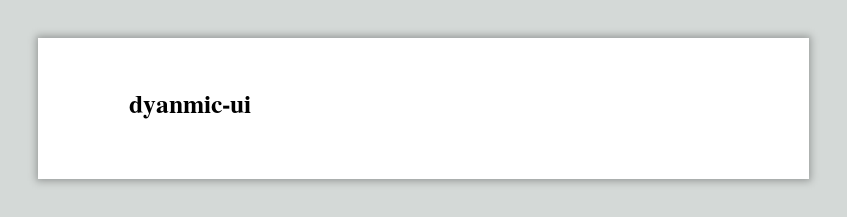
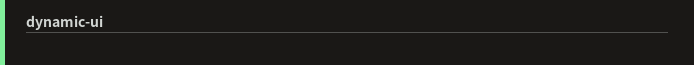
[129,96,251,119] dyanmic-ui -> [26,15,103,30] dynamic-ui

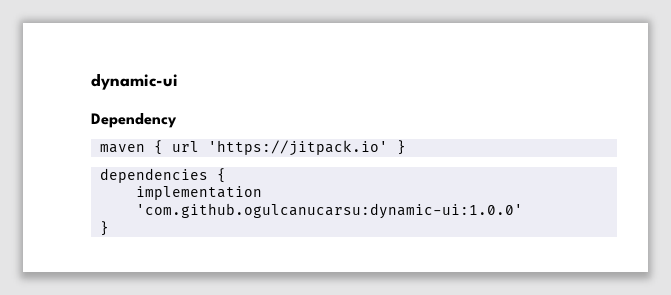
(103, 22) none -> [91,113,177,128] [100,140,406,156] [100,168,226,183] [136,186,262,200] [136,203,523,219] [100,221,109,236] // Dependency // maven { url 'https://jitpack.io' } // dependencies { // implementation 'com.github.ogulcanucarsu:dynamic-ui:1.0.0' // }

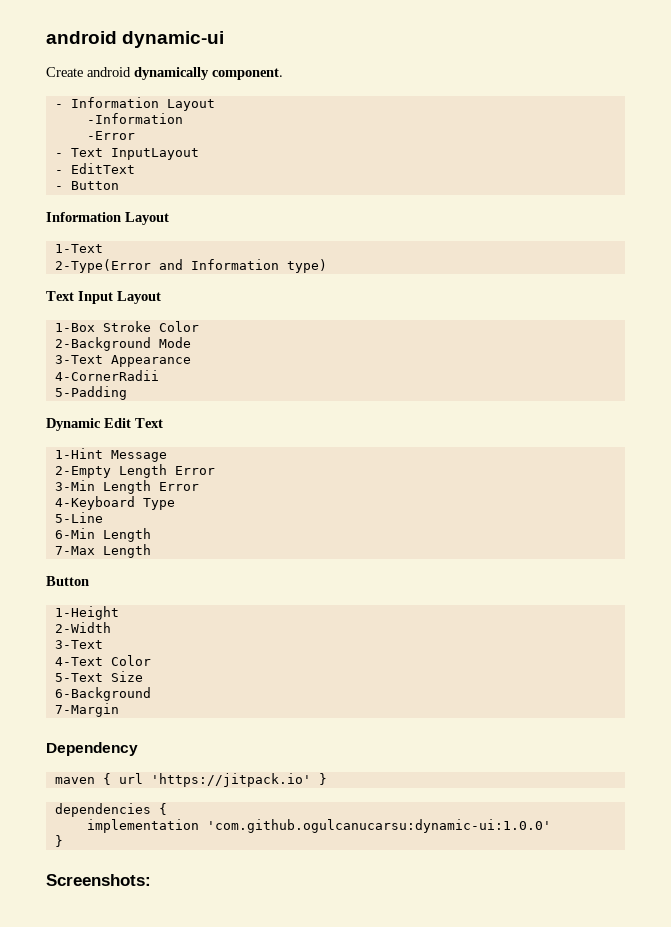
(91, 81) none -> [46,31,117,44] android
(178, 81) none -> [46,67,283,80] [54,97,215,111] [86,113,183,124] [86,131,135,140] [54,148,199,160] [54,163,135,174] [54,181,119,190] [46,212,169,225] [54,244,103,253] [54,259,327,273] [46,291,161,304] [54,321,199,332] [54,337,191,351] [54,355,191,367] [54,370,159,381] [54,386,127,400] [46,418,163,431] [54,448,167,462] [54,464,215,478] [54,480,199,494] [54,496,175,510] [54,512,103,523] [54,528,151,542] [54,544,151,558] [46,576,89,586] [54,606,119,620] [54,622,111,633] [54,640,103,649] [54,655,151,666] [54,671,143,682] [54,687,151,701] [54,703,119,717] // Create android dynamically component. // - Information Layout // -Information // -Error // - Text InputLayout // - EditText // - Button // Information Layout // 1-Text // 2-Type(Error and Information type) // Text Input Layout // 1-Box Stroke Color // 2-Background Mode // 3-Text Appearance // 4-CornerRadii // 5-Padding // Dynamic Edit Text // 1-Hint Message // 2-Empty Length Error // 3-Min Length Error // 4-Keyboard Type // 5-Line // 6-Min Length // 7-Max Length // Button // 1-Height // 2-Width // 3-Text // 4-Text Color // 5-Text Size // 6-Background // 7-Margin
(109, 228) none -> [46,874,151,886] // Screenshots:

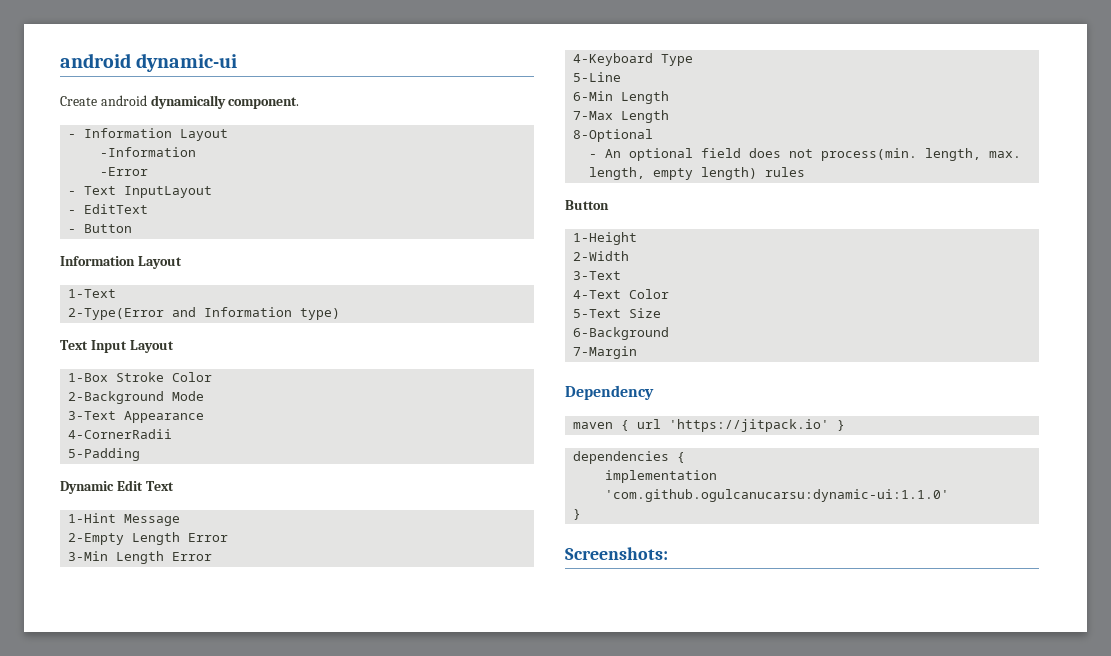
(151, 551) none -> [573,129,654,142] [589,148,1022,161] [589,167,806,180] // 8-Optional // - An optional field does not process(min. length, max. length, empty length) rules
[206,819,551,833] 'com.github.ogulcanucarsu:dynamic-ui:1.0.0' -> [605,489,950,502] 'com.github.ogulcanucarsu:dynamic-ui:1.1.0'

